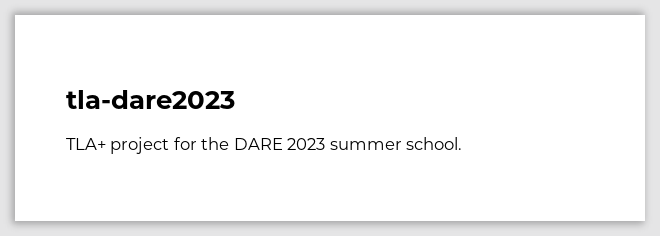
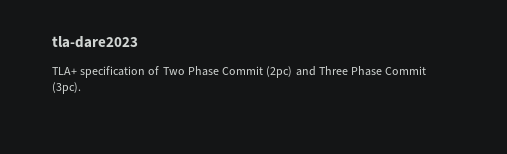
[110,137,463,154] project for the DARE 2023 summer school. -> [80,66,427,78] [52,82,81,94] specification of Two Phase Commit (2pc) and Three Phase Commit (3pc).

